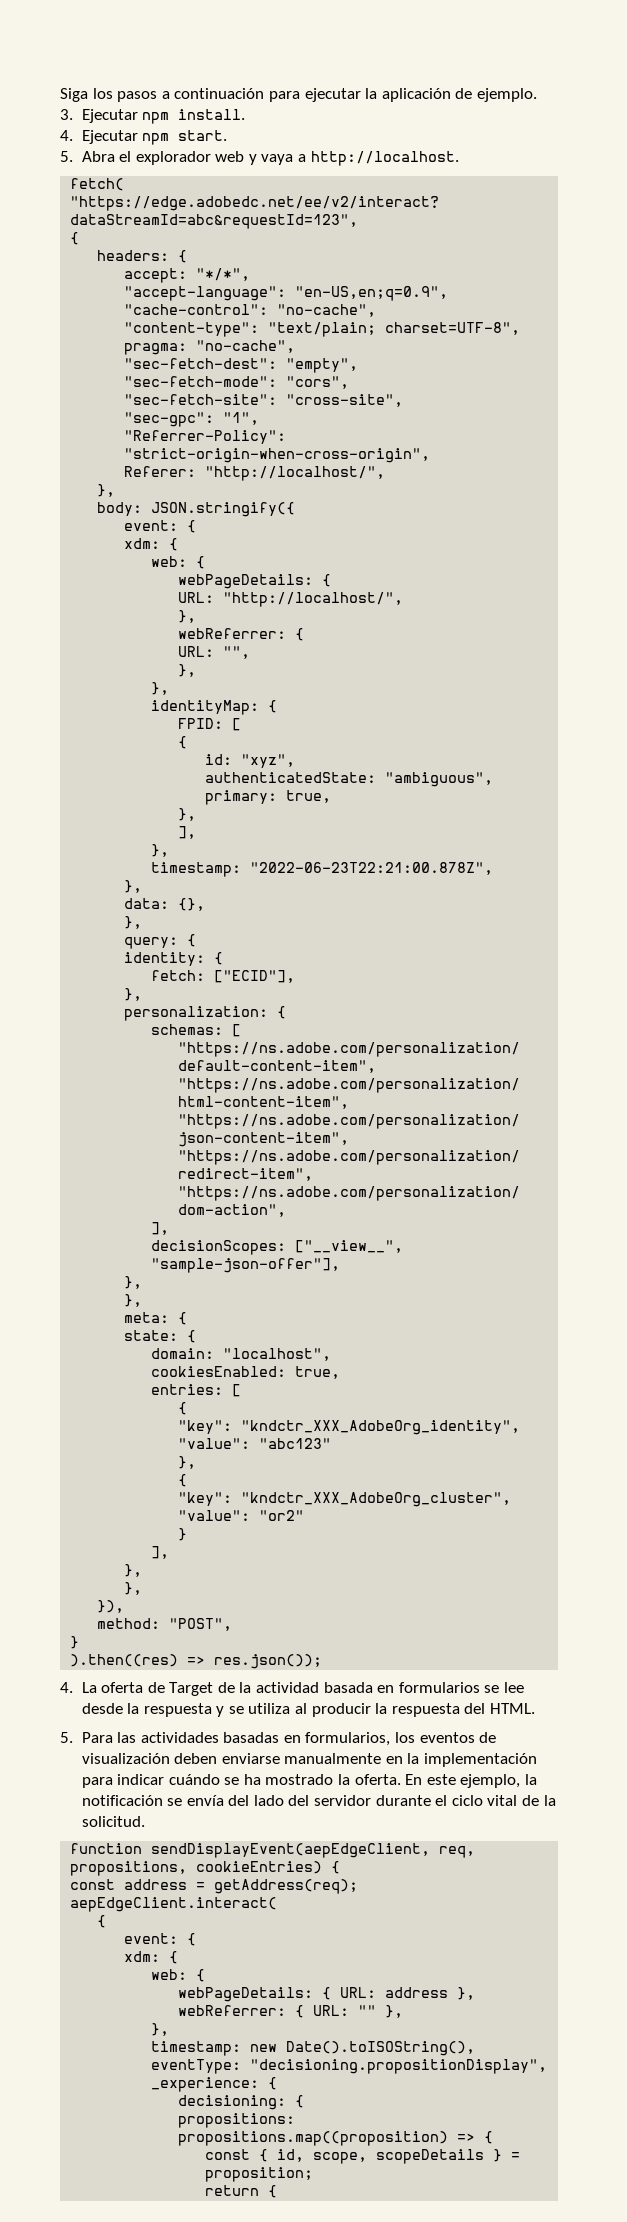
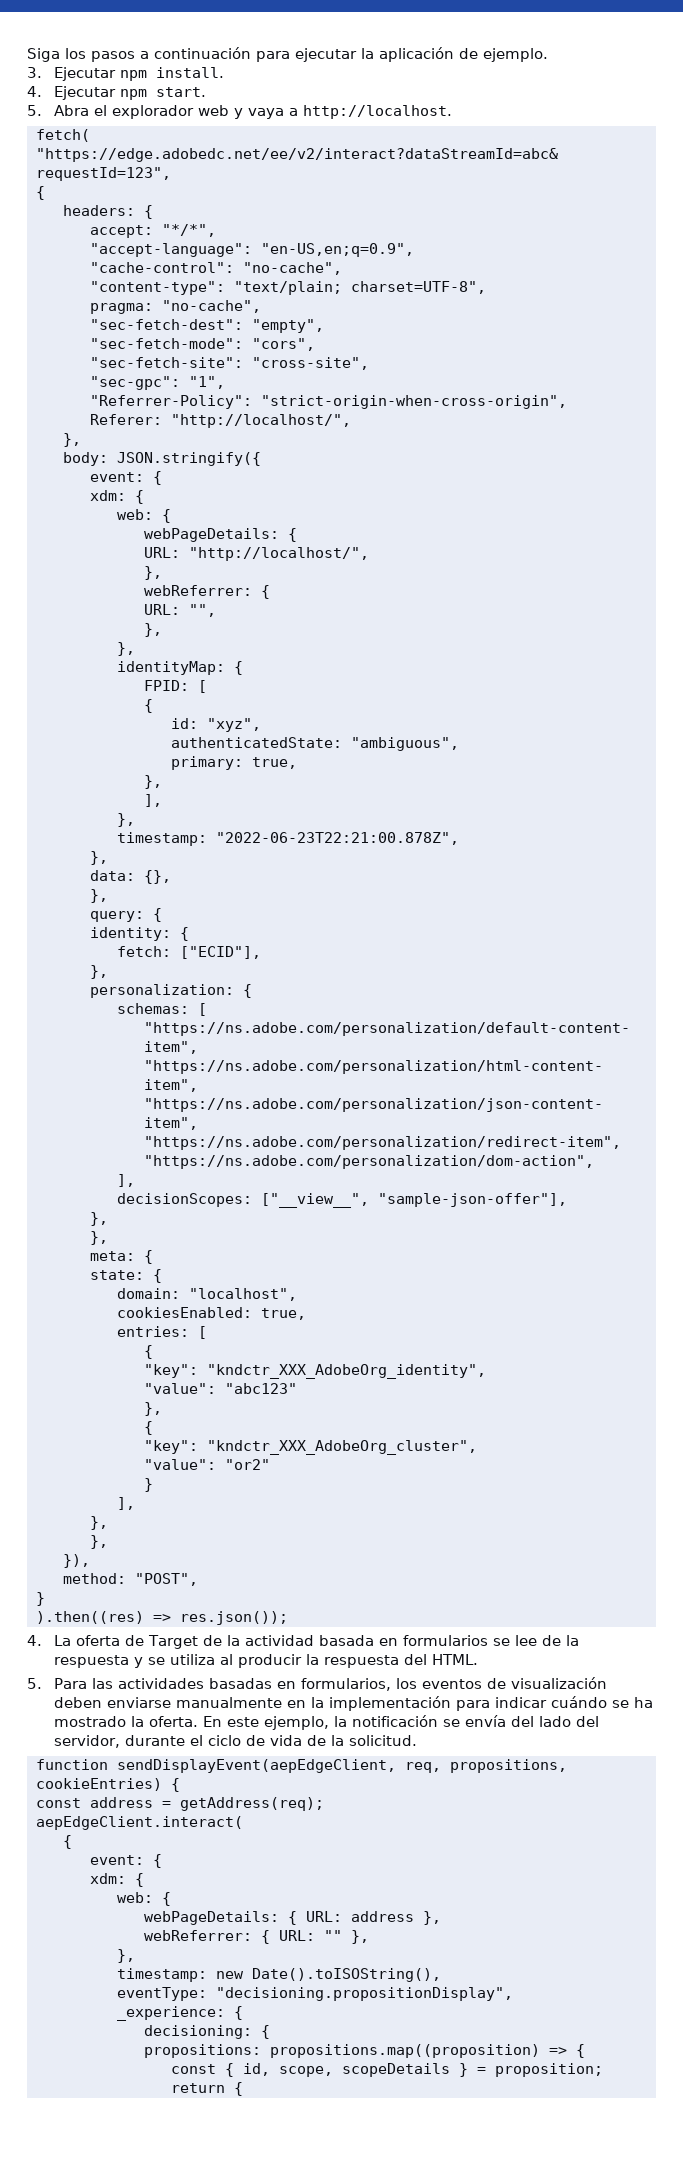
[81,1703,123,1714] desde -> [541,1635,561,1646] de
[314,1795,372,1806] servidor -> [53,1735,120,1748] servidor,
[487,1795,518,1806] vital -> [245,1735,302,1746] de vida

